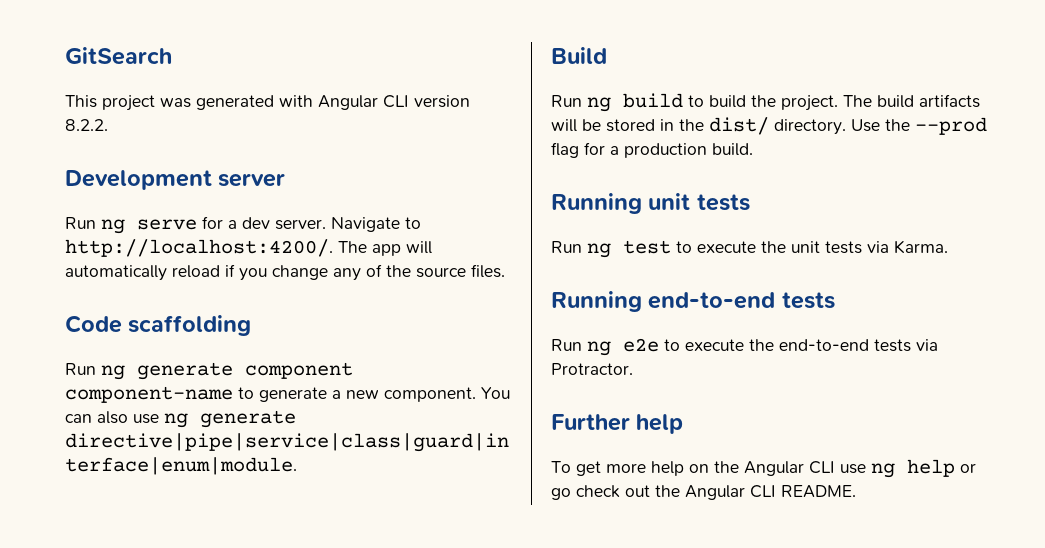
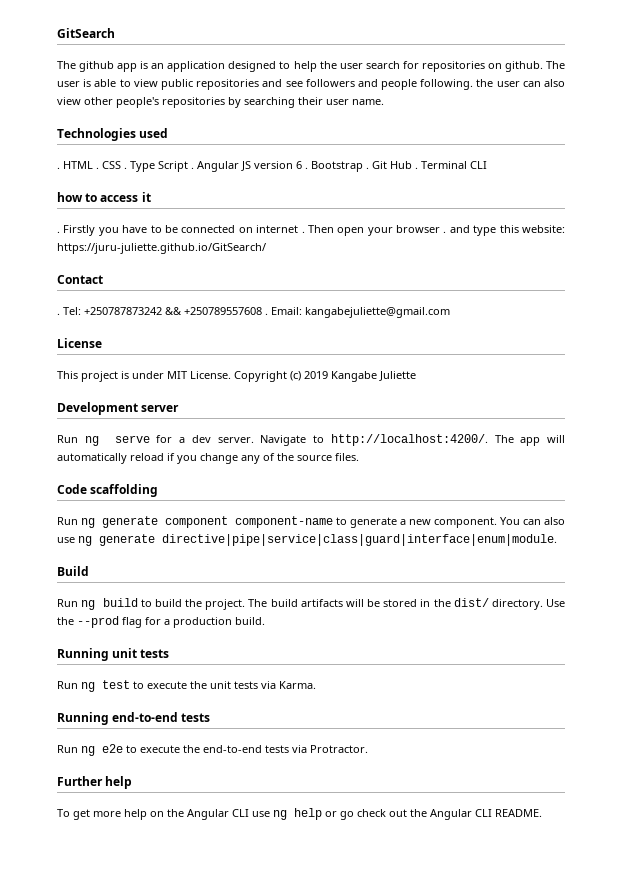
[65,95,470,111] [65,119,108,131] This project was generated with Angular CLI version 8.2.2. -> [57,61,565,72] [57,79,565,90] [57,97,384,108] [57,128,169,141] [57,161,487,172] [57,192,151,202] [57,225,566,236] [57,243,266,254] [57,275,103,284] [57,307,450,318] [57,338,102,348] [57,371,416,382] The github app is an application designed to help the user search for repositories on github. The user is able to view public repositories and see followers and people following. the user can also view other people's repositories by searching their user name. // Technologies used // . HTML . CSS . Type Script . Angular JS version 6 . Bootstrap . Git Hub . Terminal CLI // how to access it // . Firstly you have to be connected on internet . Then open your browser . and type this website: https://juru-juliette.github.io/GitSearch/ // Contact // . Tel: +250787873242 && +250789557608 . Email: kangabejuliette@gmail.com // License // This project is under MIT License. Copyright (c) 2019 Kangabe Juliette

